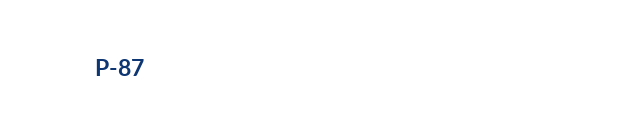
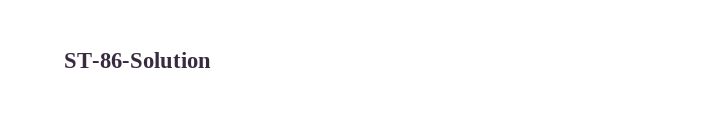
[95,59,144,76] P-87 -> [64,52,211,68] ST-86-Solution

